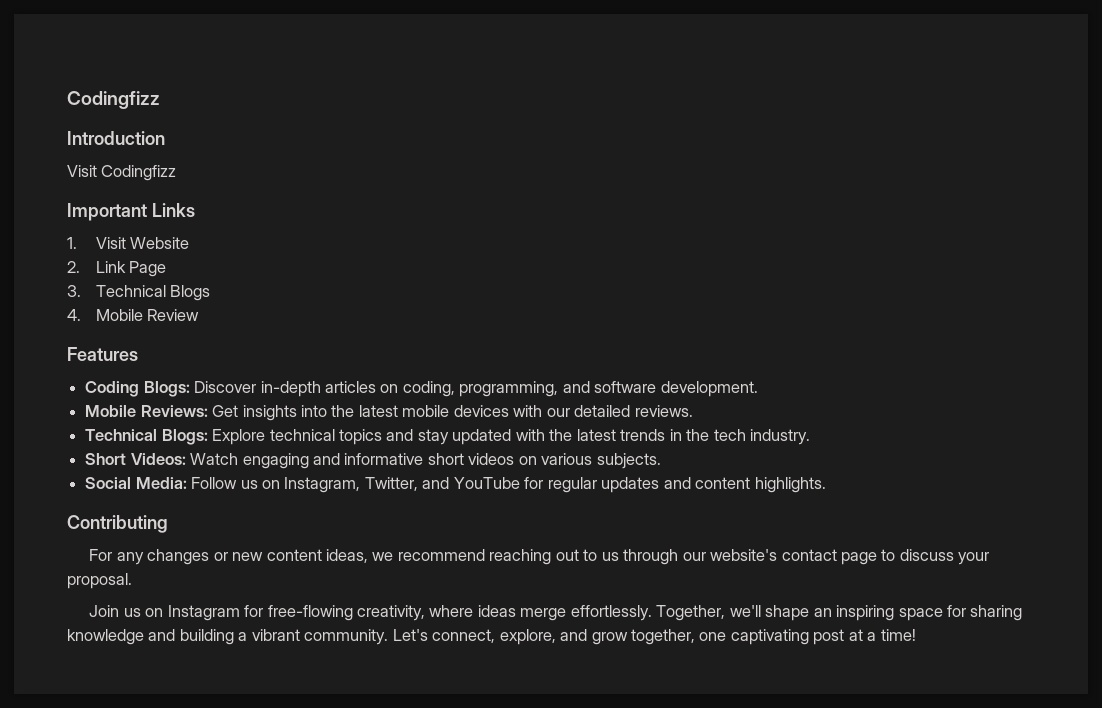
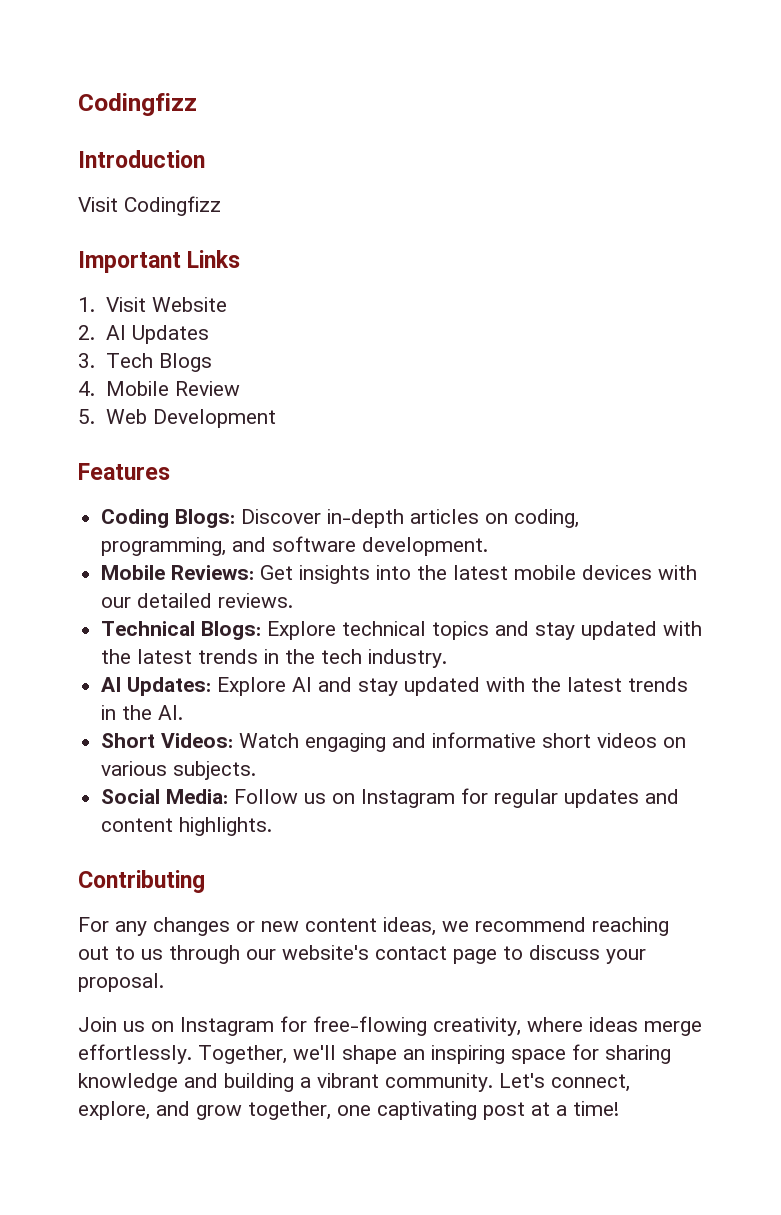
[95,261,167,277] Link Page -> [105,325,209,344] AI Updates
[95,285,166,297] Technical -> [105,353,153,368] Tech
(200, 315) none -> [78,409,276,428] // 5. Web Development
(810, 437) none -> [101,677,689,696] [101,705,184,720] // AI Updates: Explore AI and stay updated with the latest trends in the AI.
[284,477,520,493] Instagram, Twitter, and YouTube -> [361,789,456,808] Instagram

